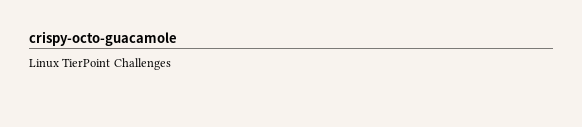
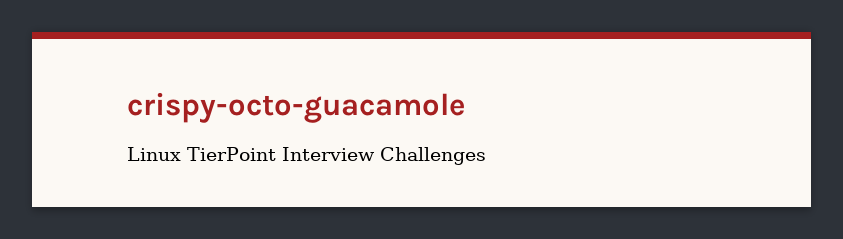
(111, 62) none -> [281,147,375,161] Interview

